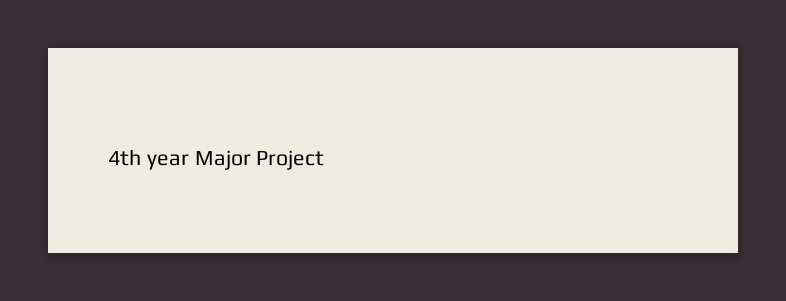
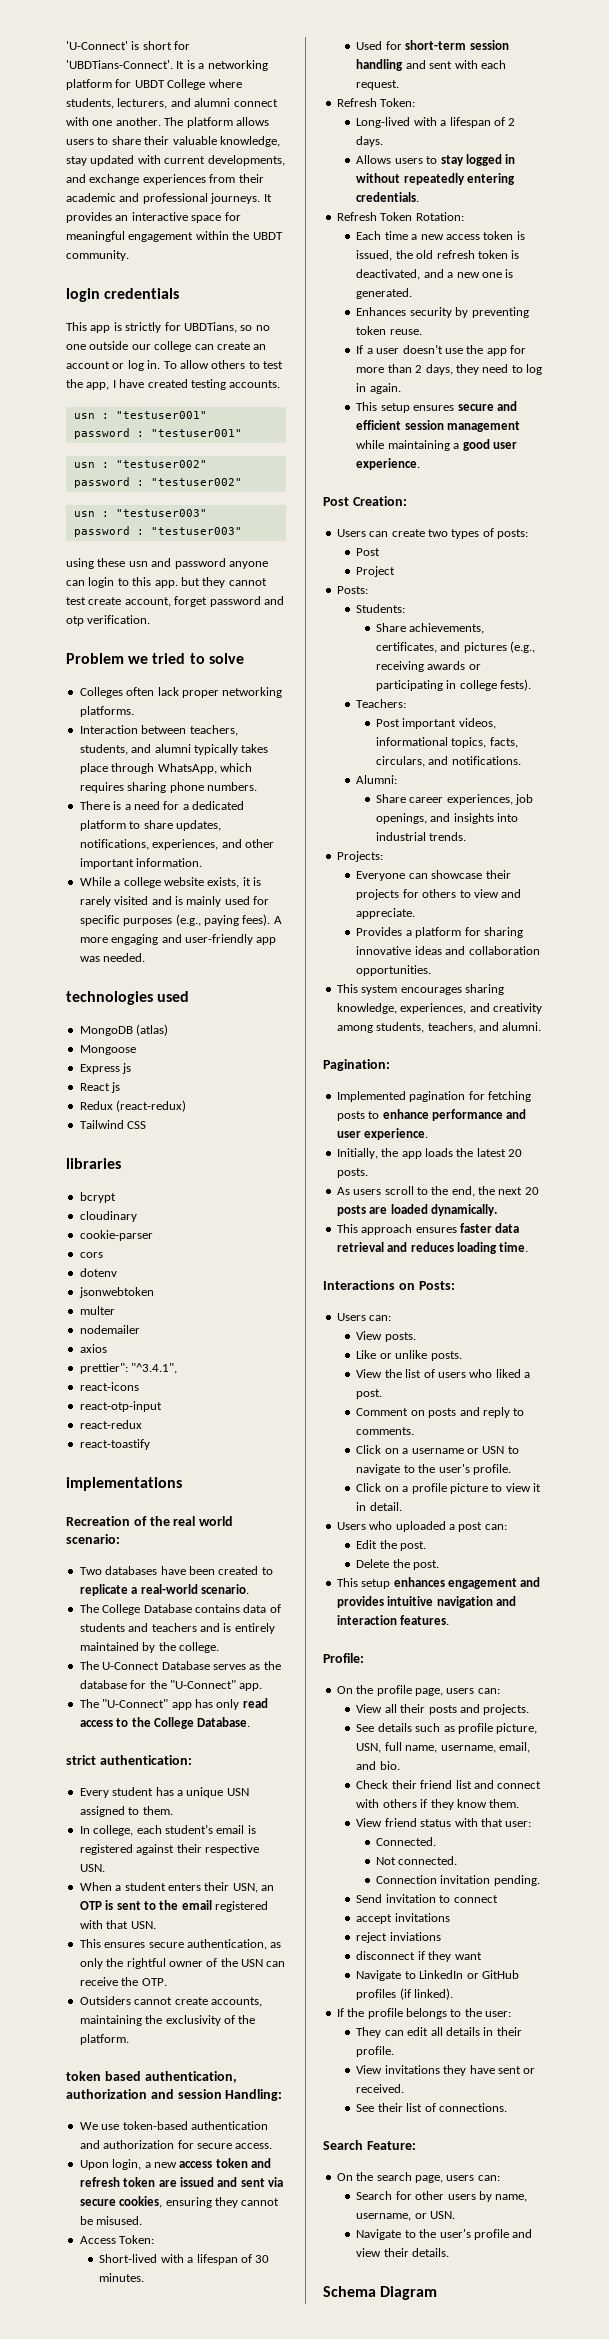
[108,149,325,170] 4th year Major Project -> [66,41,191,50] [66,60,268,71] [66,79,242,90] [66,98,278,109] [66,117,269,128] [66,136,280,147] [66,155,285,166] [66,174,264,185] [66,193,272,204] [66,212,241,223] [66,231,283,242] [66,250,129,261] [66,288,180,302] [66,322,270,333] [66,341,267,352] [66,360,283,371] [66,379,281,390] [73,411,207,419] [73,428,242,439] [73,460,207,468] [73,477,242,488] [73,509,207,517] [73,526,242,537] [66,558,268,569] [66,577,267,588] [66,596,284,607] [66,615,151,626] [66,653,244,664] [79,687,283,698] [79,706,134,717] [79,725,238,736] [79,744,269,755] [79,763,252,774] [79,782,257,793] [79,801,244,810] [79,820,221,831] [79,839,274,850] [79,858,203,869] [79,877,261,888] [79,896,269,907] [79,914,282,926] [79,934,277,945] [79,953,146,962] [66,991,190,1005] [79,1024,169,1036] [79,1045,136,1055] [79,1063,132,1074] [79,1082,121,1093] [79,1100,187,1112] [79,1120,147,1129] [66,1158,121,1169] [79,1192,116,1203] [79,1211,137,1222] [79,1230,153,1241] [79,1252,103,1258] [79,1268,117,1277] [78,1287,154,1298] [79,1306,115,1315] [79,1325,140,1334] [79,1344,107,1353] [79,1363,178,1374] [79,1382,139,1391] [79,1401,162,1412] [79,1420,142,1429] [79,1439,150,1450] [66,1477,182,1491] [66,1516,234,1526] [66,1534,120,1544] [79,1566,273,1575] [79,1584,249,1596] [79,1604,281,1615] [79,1623,275,1634] [79,1642,219,1653] [79,1661,281,1670] [79,1680,263,1691] [79,1698,268,1710] [79,1717,251,1729] [66,1755,192,1765] [79,1787,249,1798] [79,1806,173,1817] [79,1824,256,1836] [79,1844,259,1855] [79,1864,105,1872] [79,1882,274,1893] [79,1900,268,1912] [79,1920,156,1929] [79,1939,282,1950] [79,1958,286,1969] [79,1977,167,1986] [79,1996,262,2007] [79,2015,256,2026] [79,2034,129,2045] [66,2071,237,2083] [66,2089,283,2101] [79,2121,268,2130] [79,2140,273,2149] [79,2158,271,2170] [79,2177,283,2187] [79,2196,280,2208] [79,2216,143,2225] [79,2235,155,2244] [99,2254,270,2265] [99,2273,145,2282] [356,40,509,50] [356,59,506,71] [356,80,400,90] [336,98,416,107] [356,117,516,128] [356,136,384,147] [356,154,516,166] [356,173,516,185] [356,192,420,202] [336,212,464,221] [356,231,525,240] [356,250,520,261] [356,269,514,280] [356,288,413,299] [356,307,529,318] [356,326,422,335] [356,344,527,356] [356,364,543,375] [356,383,401,394] [356,401,517,413] [356,420,521,432] [356,439,517,451] [356,458,421,470] [323,496,407,506] [336,528,528,539] [356,548,381,556] [356,566,396,577] [336,586,368,594] [356,604,406,613] [376,623,485,634] [376,641,536,653] [376,661,481,672] [376,679,532,691] [356,699,407,708] [376,718,496,729] [376,737,518,748] [376,756,521,767] [356,775,398,784] [376,794,534,805] [376,813,519,824] [376,832,467,841] [336,851,383,862] [356,870,511,881] [356,889,522,900] [356,908,416,919] [356,927,523,938] [356,946,540,955] [356,965,432,976] [336,984,504,995] [336,1003,542,1014] [336,1022,542,1033] [323,1059,390,1071] [336,1091,531,1102] [336,1109,527,1121] [336,1128,429,1140] [336,1148,522,1159] [336,1168,368,1178] [336,1186,539,1197] [336,1204,497,1216] [336,1223,520,1235] [336,1242,529,1254] [323,1280,455,1290] [336,1313,392,1321] [356,1331,416,1342] [356,1350,462,1361] [356,1369,531,1378] [356,1389,383,1399] [356,1407,525,1418] [356,1427,415,1435] [356,1445,519,1454] [356,1464,511,1475] [356,1483,542,1494] [356,1502,402,1511] [336,1521,507,1532] [356,1540,427,1551] [356,1559,440,1570] [336,1577,541,1589] [336,1596,516,1608] [336,1615,450,1625] [323,1653,364,1663] [336,1685,500,1696] [356,1704,530,1715] [356,1723,538,1734] [356,1742,530,1753] [356,1761,400,1770] [356,1780,542,1789] [356,1799,520,1810] [356,1818,532,1827] [376,1837,437,1846] [376,1856,458,1865] [376,1875,540,1886] [356,1894,498,1903] [356,1913,450,1924] [356,1932,441,1943] [356,1951,482,1962] [356,1970,519,1981] [356,1988,454,2000] [336,2008,511,2019] [356,2027,522,2038] [356,2046,395,2057] [356,2065,536,2076] [356,2084,405,2093] [356,2103,507,2112] [323,2140,416,2150] [336,2172,500,2183] [356,2191,528,2202] [356,2211,456,2221] [356,2229,533,2240] [356,2248,450,2257] [323,2286,438,2300] 'U-Connect' is short for 'UBDTians-Connect'. It is a networking platform for UBDT College where students, lecturers, and alumni connect with one another. The platform allows users to share their valuable knowledge, stay updated with current developments, and exchange experiences from their academic and professional journeys. It provides an interactive space for meaningful engagement within the UBDT community. // login credentials // This app is strictly for UBDTians, so no one outside our college can create an account or log in. To allow others to test the app, I have created testing accounts. // usn : "testuser001" // password : "testuser001" // usn : "testuser002" // password : "testuser002" // usn : "testuser003" // password : "testuser003" // using these usn and password anyone can login to this app. but they cannot test create account, forget password and otp verification. // Problem we tried to solve // Colleges often lack proper networking platforms. // Interaction between teachers, students, and alumni typically takes place through WhatsApp, which requires sharing phone numbers. // There is a need for a dedicated platform to share updates, notifications, experiences, and other important information. // While a college website exists, it is rarely visited and is mainly used for specific purposes (e.g., paying fees). A more engaging and user-friendly app was needed. // technologies used // MongoDB (atlas) // Mongoose // Express js // React js // Redux (react-redux) // Tailwind CSS // libraries // bcrypt // cloudinary // cookie-parser // cors // dotenv // jsonwebtoken // multer // nodemailer // axios // prettier": "^3.4.1", // react-icons // react-otp-input // react-redux // react-toastify // implementations // Recreation of the real world scenario: // Two databases have been created to replicate a real-world scenario. // The College Database contains data of students and teachers and is entirely maintained by the college. // The U-Connect Database serves as the database for the "U-Connect" app. // The "U-Connect" app has only read access to the College Database. // strict authentication: // Every student has a unique USN assigned to them. // In college, each student’s email is registered against their respective USN. // When a student enters their USN, an OTP is sent to the email registered with that USN. // This ensures secure authentication, as only the rightful owner of the USN can receive the OTP. // Outsiders cannot create accounts, maintaining the exclusivity of the platform. // token based authentication, authorization and session Handling: // We use token-based authentication and authorization for secure access. // Upon login, a new access token and refresh token are issued and sent via secure cookies, ensuring they cannot be misused. // Access Token: // Short-lived with a lifespan of 30 minutes. // Used for short-term session handling and sent with each request. // Refresh Token: // Long-lived with a lifespan of 2 days. // Allows users to stay logged in without repeatedly entering credentials. // Refresh Token Rotation: // Each time a new access token is issued, the old refresh token is deactivated, and a new one is generated. // Enhances security by preventing token reuse. // If a user doesn’t use the app for more than 2 days, they need to log in again. // This setup ensures secure and efficient session management while maintaining a good user experience. // Post Creation: // Users can create two types of posts: // Post // Project // Posts: // Students: // Share achievements, certificates, and pictures (e.g., receiving awards or participating in college fests). // Teachers: // Post important videos, informational topics, facts, circulars, and notifications. // Alumni: // Share career experiences, job openings, and insights into industrial trends. // Projects: // Everyone can showcase their projects for others to view and appreciate. // Provides a platform for sharing innovative ideas and collaboration opportunities. // This system encourages sharing knowledge, experiences, and creativity among students, teachers, and alumni. // Pagination: // Implemented pagination for fetching posts to enhance performance and user experience. // Initially, the app loads the latest 20 posts. // As users scroll to the end, the next 20 posts are loaded dynamically. // This approach ensures faster data retrieval and reduces loading time. // Interactions on Posts: // Users can: // View posts. // Like or unlike posts. // View the list of users who liked a post. // Comment on posts and reply to comments. // Click on a username or USN to navigate to the user's profile. // Click on a profile picture to view it in detail. // Users who uploaded a post can: // Edit the post. // Delete the post. // This setup enhances engagement and provides intuitive navigation and interaction features. // Profile: // On the profile page, users can: // View all their posts and projects. // See details such as profile picture, USN, full name, username, email, and bio. // Check their friend list and connect with others if they know them. // View friend status with that user: // Connected. // Not connected. // Connection invitation pending. // Send invitation to connect // accept invitations // reject inviations // disconnect if they want // Navigate to LinkedIn or GitHub profiles (if linked). // If the profile belongs to the user: // They can edit all details in their profile. // View invitations they have sent or received. // See their list of connections. // Search Feature: // On the search page, users can: // Search for other users by name, username, or USN. // Navigate to the user's profile and view their details. // Schema Diagram

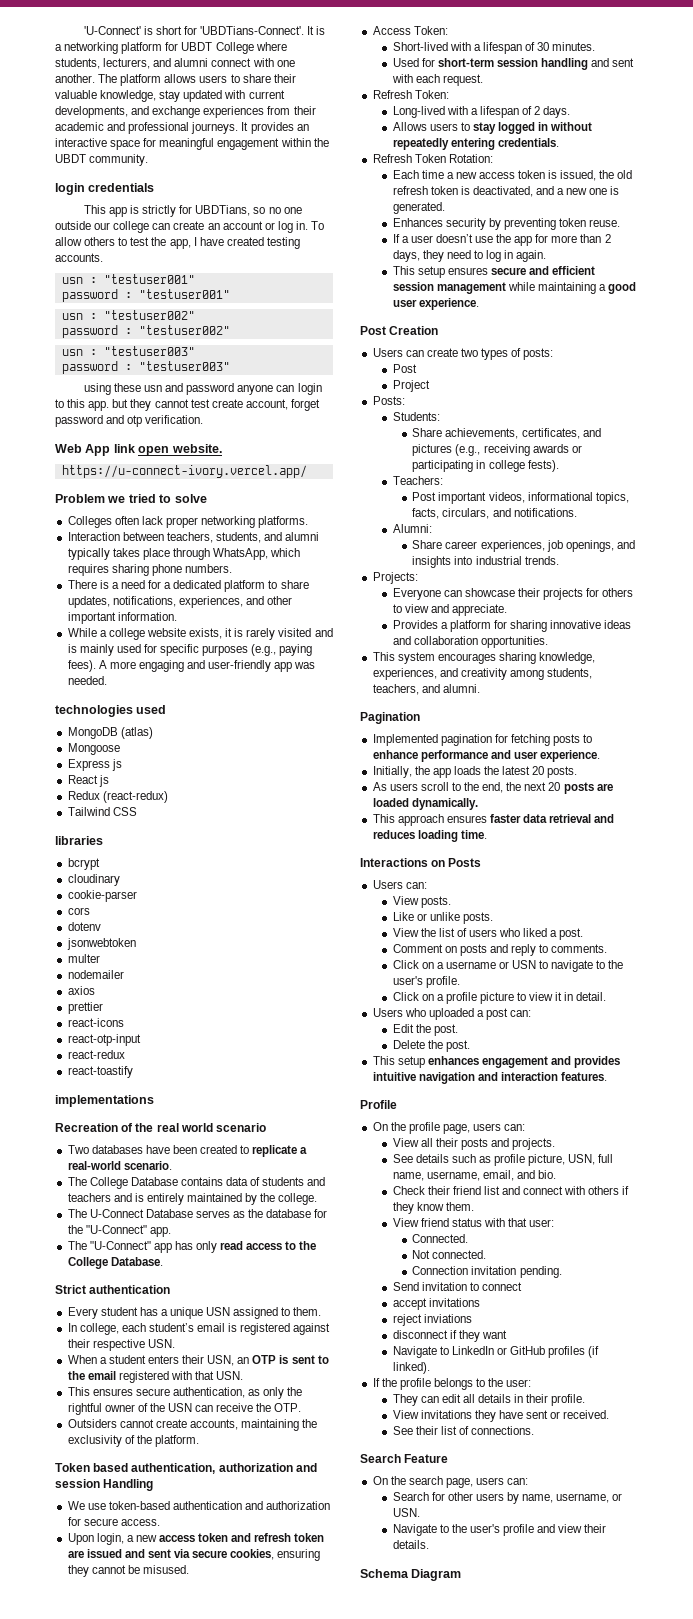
(151, 619) none -> [55,444,222,456] [61,465,307,478] // Web App link open website. // https://u-connect-ivory.vercel.app/
[79,1363,178,1374] prettier": "^3.4.1", -> [67,1002,103,1014] prettier
[66,1534,120,1544] scenario: -> [216,1123,267,1132] scenario
[66,1755,192,1765] strict authentication: -> [55,1285,171,1294] Strict authentication
[66,2071,101,2081] token -> [55,1463,90,1472] Token
[225,2089,283,2101] Handling: -> [103,1479,154,1491] Handling
[352,496,407,506] Creation: -> [389,326,439,335] Creation
[323,1059,390,1071] Pagination: -> [360,712,420,724] Pagination
[418,1281,455,1290] Posts: -> [448,858,482,867] Posts
[323,1653,364,1663] Profile: -> [360,1100,397,1109] Profile
[366,2141,416,2150] Feature: -> [404,1454,449,1463] Feature

